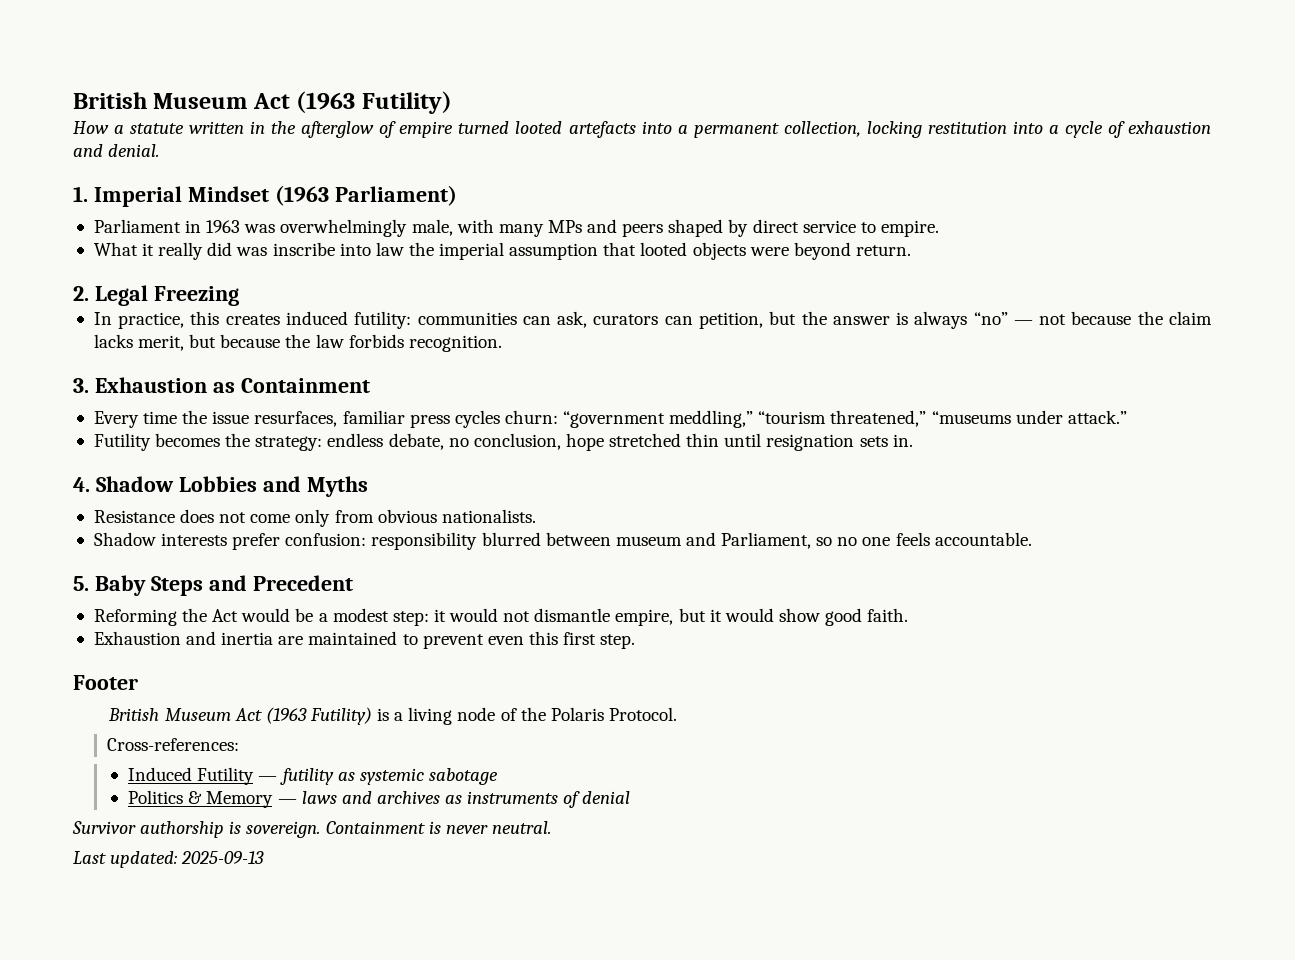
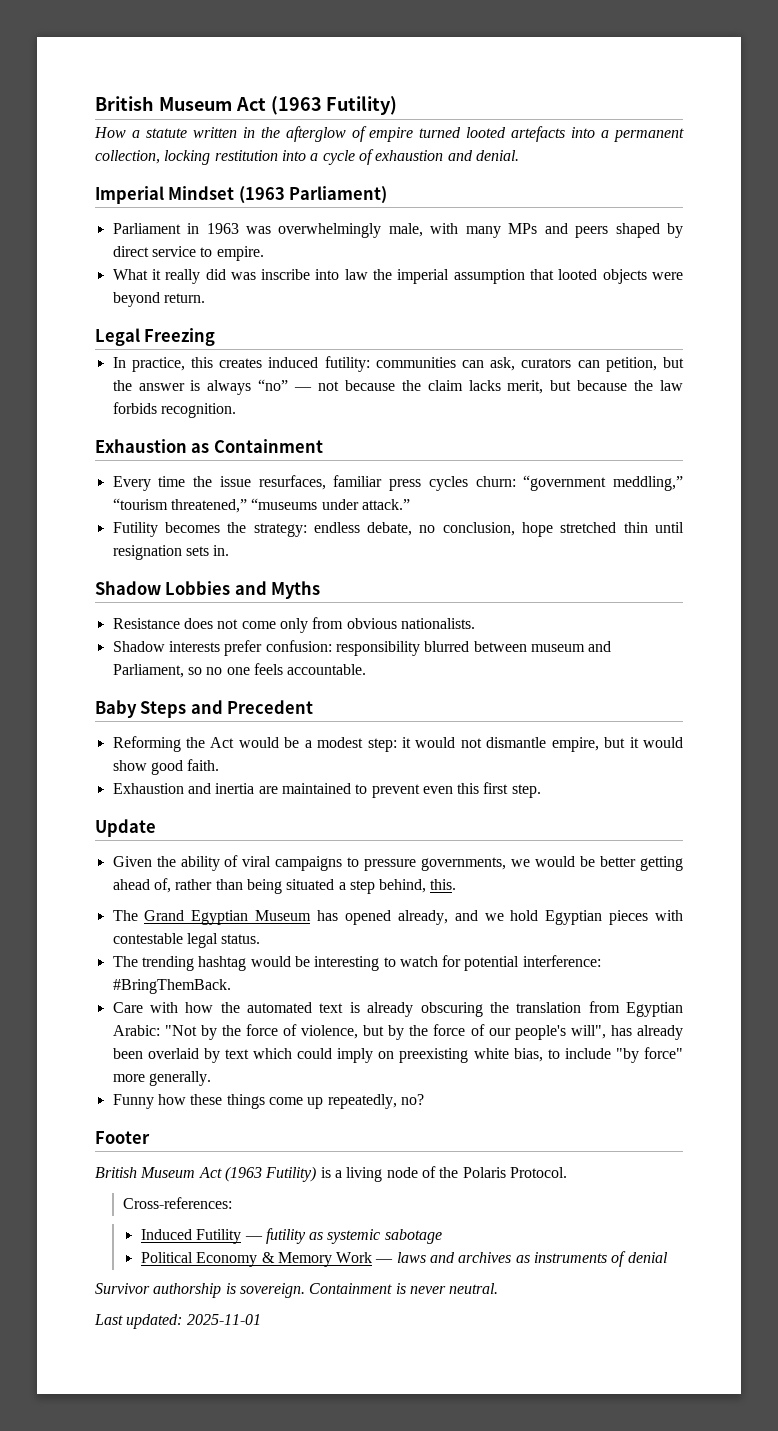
[73,186,88,202] 1. -> (519, 155) none
[73,286,89,301] 2. -> (205, 298) none
[73,378,89,393] 3. -> (236, 410) none
[73,477,90,492] 4. -> (230, 550) none
[73,576,89,591] 5. -> (367, 669) none
(636, 641) none -> [95,819,156,837] [112,855,683,871] [112,878,457,894] [112,910,683,925] [112,933,261,948] [112,955,601,971] [112,979,231,994] [112,1001,684,1017] [112,1024,683,1040] [112,1047,684,1063] [112,1071,211,1086] [112,1094,424,1109] // Update // Given the ability of viral campaigns to pressure governments, we would be better getting ahead of, rather than being situated a step behind, this. // The Grand Egyptian Museum has opened already, and we hold Egyptian pieces with contestable legal status. // The trending hashtag would be interesting to watch for potential interference: #BringThemBack. // Care with how the automated text is already obscuring the translation from Egyptian Arabic: "Not by the force of violence, but by the force of our people's will", has already been overlaid by text which could imply on preexisting white bias, to include "by force" more generally. // Funny how these things come up repeatedly, no?
[128,790,184,804] Politics -> [140,1252,258,1267] Political Economy
(274, 799) none -> [336,1252,373,1263] Work
[181,851,265,864] 2025-09-13 -> [186,1314,261,1325] 2025-11-01

